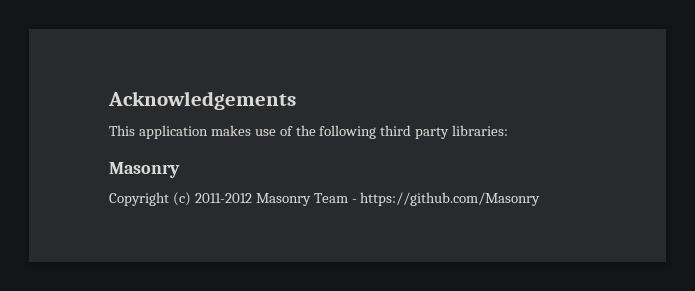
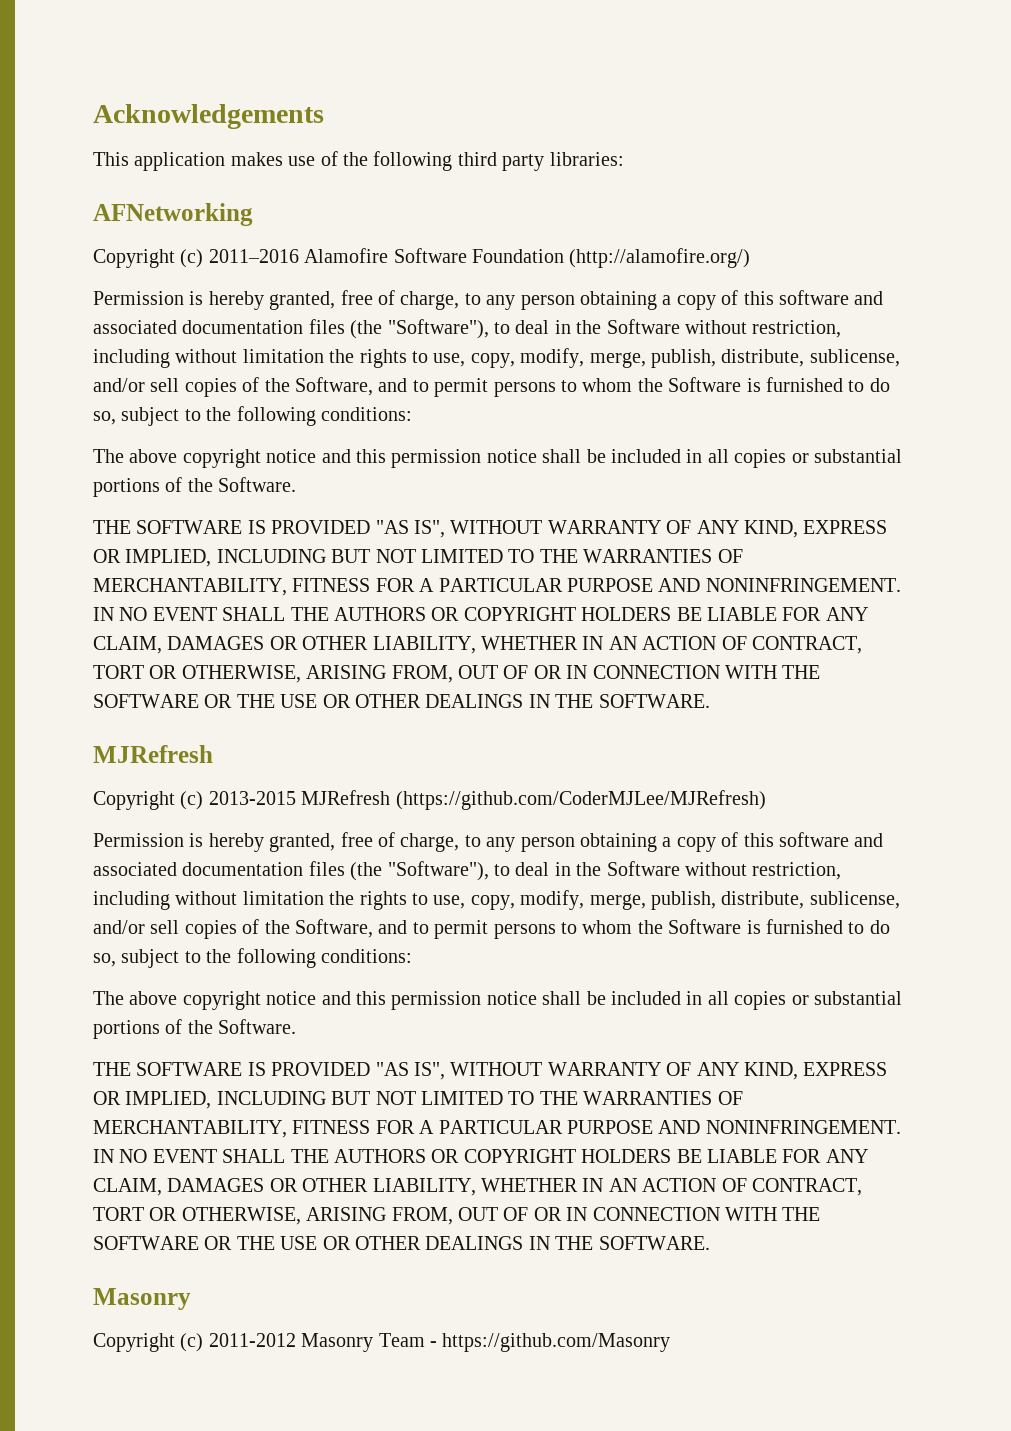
(509, 130) none -> [93,203,253,226] [93,248,751,268] [93,290,884,310] [93,319,842,339] [93,348,900,368] [93,377,890,397] [93,406,412,426] [93,449,902,468] [93,477,297,497] [93,520,888,538] [93,549,743,567] [93,578,901,596] [93,607,868,621] [93,636,862,654] [93,665,821,683] [93,694,710,708] [93,745,213,763] [93,790,766,810] [93,832,884,852] [93,861,842,881] [93,890,900,910] [93,919,890,939] [93,948,412,968] [93,991,902,1010] [93,1019,297,1039] [93,1062,888,1080] [93,1091,743,1109] [93,1120,901,1138] [93,1149,868,1163] [93,1178,862,1196] [93,1207,821,1225] [93,1236,710,1250] // AFNetworking // Copyright (c) 2011–2016 Alamofire Software Foundation (http://alamofire.org/) // Permission is hereby granted, free of charge, to any person obtaining a copy of this software and associated documentation files (the "Software"), to deal in the Software without restriction, including without limitation the rights to use, copy, modify, merge, publish, distribute, sublicense, and/or sell copies of the Software, and to permit persons to whom the Software is furnished to do so, subject to the following conditions: // The above copyright notice and this permission notice shall be included in all copies or substantial portions of the Software. // THE SOFTWARE IS PROVIDED "AS IS", WITHOUT WARRANTY OF ANY KIND, EXPRESS OR IMPLIED, INCLUDING BUT NOT LIMITED TO THE WARRANTIES OF MERCHANTABILITY, FITNESS FOR A PARTICULAR PURPOSE AND NONINFRINGEMENT. IN NO EVENT SHALL THE AUTHORS OR COPYRIGHT HOLDERS BE LIABLE FOR ANY CLAIM, DAMAGES OR OTHER LIABILITY, WHETHER IN AN ACTION OF CONTRACT, TORT OR OTHERWISE, ARISING FROM, OUT OF OR IN CONNECTION WITH THE SOFTWARE OR THE USE OR OTHER DEALINGS IN THE SOFTWARE. // MJRefresh // Copyright (c) 2013-2015 MJRefresh (https://github.com/CoderMJLee/MJRefresh) // Permission is hereby granted, free of charge, to any person obtaining a copy of this software and associated documentation files (the "Software"), to deal in the Software without restriction, including without limitation the rights to use, copy, modify, merge, publish, distribute, sublicense, and/or sell copies of the Software, and to permit persons to whom the Software is furnished to do so, subject to the following conditions: // The above copyright notice and this permission notice shall be included in all copies or substantial portions of the Software. // THE SOFTWARE IS PROVIDED "AS IS", WITHOUT WARRANTY OF ANY KIND, EXPRESS OR IMPLIED, INCLUDING BUT NOT LIMITED TO THE WARRANTIES OF MERCHANTABILITY, FITNESS FOR A PARTICULAR PURPOSE AND NONINFRINGEMENT. IN NO EVENT SHALL THE AUTHORS OR COPYRIGHT HOLDERS BE LIABLE FOR ANY CLAIM, DAMAGES OR OTHER LIABILITY, WHETHER IN AN ACTION OF CONTRACT, TORT OR OTHERWISE, ARISING FROM, OUT OF OR IN CONNECTION WITH THE SOFTWARE OR THE USE OR OTHER DEALINGS IN THE SOFTWARE.

